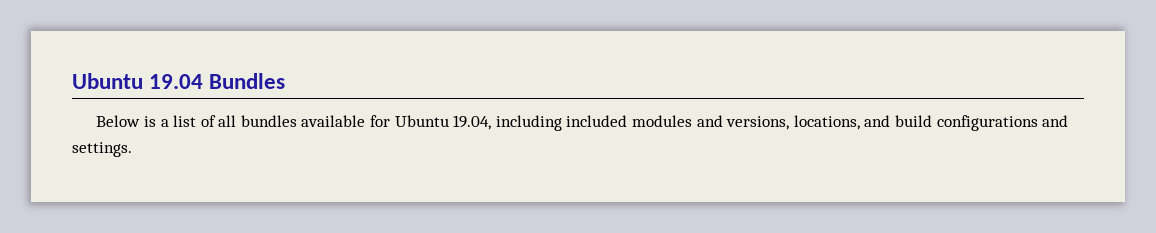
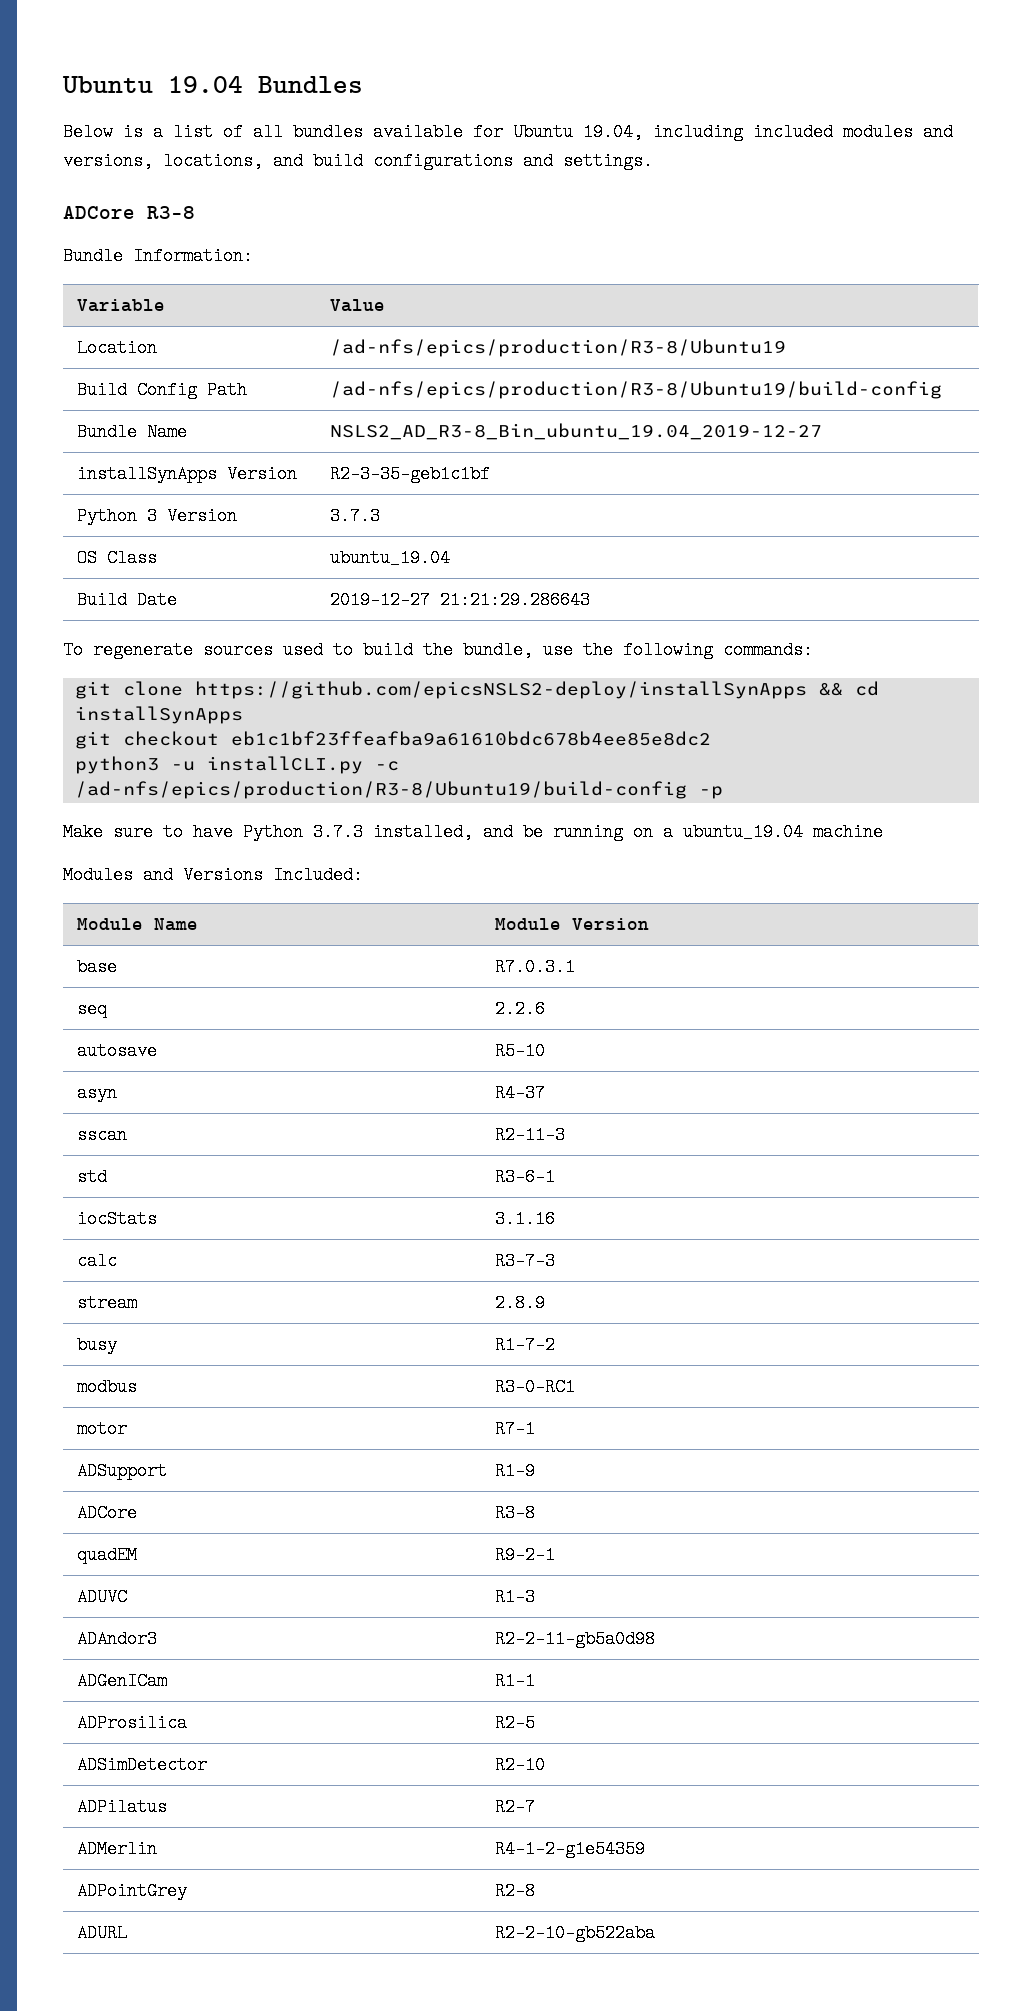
(132, 149) none -> [63,206,195,219] [63,247,253,265] [77,299,166,312] [330,299,386,312] [77,339,158,357] [330,339,787,357] [77,381,248,399] [330,381,943,399] [77,423,188,441] [330,423,823,440] [77,465,298,483] [330,465,491,483] [77,507,238,525] [330,507,381,525] [77,549,158,567] [330,549,451,567] [77,591,178,609] [330,591,591,609] [63,641,813,659] [74,681,879,699] [74,706,243,724] [74,731,711,749] [74,756,399,774] [74,781,723,799] [63,823,883,841] [63,866,363,884] [77,918,199,931] [495,918,650,930] [77,958,118,976] [495,958,576,976] [77,1000,108,1018] [495,1000,546,1018] [77,1042,158,1060] [495,1042,546,1060] [77,1084,118,1102] [495,1084,546,1102] [77,1126,128,1144] [495,1126,566,1144] [77,1168,108,1186] [495,1168,556,1186] [77,1210,158,1228] [495,1210,556,1228] [77,1252,118,1270] [495,1252,556,1270] [77,1294,138,1312] [495,1294,546,1312] [77,1336,118,1354] [495,1336,556,1354] [77,1378,138,1396] [495,1378,576,1396] [77,1420,128,1438] [495,1420,536,1438] [77,1462,168,1480] [495,1462,536,1480] [77,1504,138,1522] [495,1504,536,1522] [77,1546,138,1564] [495,1546,556,1564] [77,1588,128,1606] [495,1588,536,1606] [77,1630,158,1648] [495,1630,656,1648] [77,1672,168,1690] [495,1672,536,1690] [77,1714,188,1732] [495,1714,536,1732] [77,1756,208,1774] [495,1756,546,1774] [77,1798,168,1816] [495,1798,536,1816] [77,1840,158,1858] [495,1840,646,1858] [77,1882,188,1900] [495,1882,536,1900] [77,1924,128,1942] [495,1924,656,1942] // ADCore R3-8 // Bundle Information: // Variable | Value // Location | /ad-nfs/epics/production/R3-8/Ubuntu19 // Build Config Path | /ad-nfs/epics/production/R3-8/Ubuntu19/build-config // Bundle Name | NSLS2_AD_R3-8_Bin_ubuntu_19.04_2019-12-27 // installSynApps Version | R2-3-35-geb1c1bf // Python 3 Version | 3.7.3 // OS Class | ubuntu_19.04 // Build Date | 2019-12-27 21:21:29.286643 // To regenerate sources used to build the bundle, use the following commands: // git clone https://github.com/epicsNSLS2-deploy/installSynApps && cd installSynApps // git checkout eb1c1bf23ffeafba9a61610bdc678b4ee85e8dc2 // python3 -u installCLI.py -c /ad-nfs/epics/production/R3-8/Ubuntu19/build-config -p // Make sure to have Python 3.7.3 installed, and be running on a ubuntu_19.04 machine // Modules and Versions Included: // Module Name | Module Version // base | R7.0.3.1 // seq | 2.2.6 // autosave | R5-10 // asyn | R4-37 // sscan | R2-11-3 // std | R3-6-1 // iocStats | 3.1.16 // calc | R3-7-3 // stream | 2.8.9 // busy | R1-7-2 // modbus | R3-0-RC1 // motor | R7-1 // ADSupport | R1-9 // ADCore | R3-8 // quadEM | R9-2-1 // ADUVC | R1-3 // ADAndor3 | R2-2-11-gb5a0d98 // ADGenICam | R1-1 // ADProsilica | R2-5 // ADSimDetector | R2-10 // ADPilatus | R2-7 // ADMerlin | R4-1-2-g1e54359 // ADPointGrey | R2-8 // ADURL | R2-2-10-gb522aba

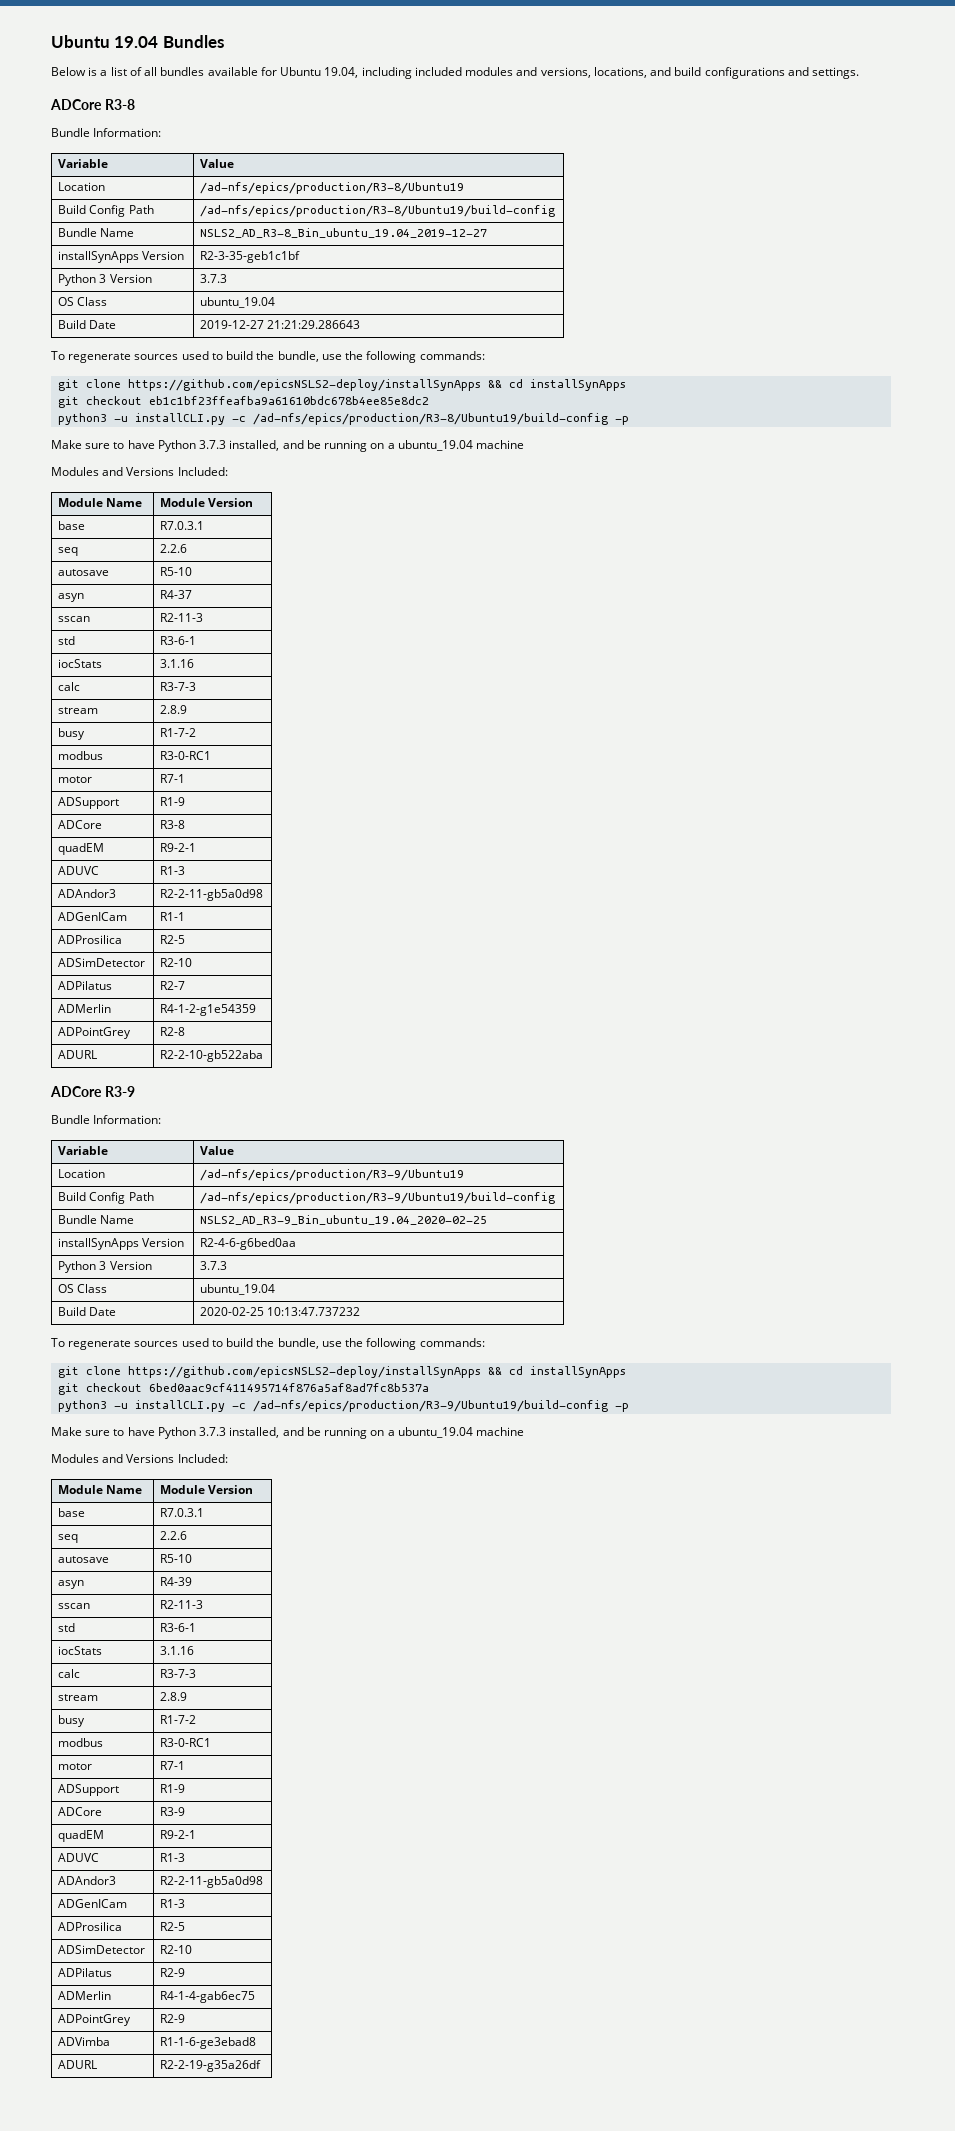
(656, 1933) none -> [50,1086,135,1097] [51,1115,162,1124] [58,1146,109,1155] [200,1146,235,1155] [58,1169,106,1178] [200,1169,465,1181] [58,1192,154,1204] [200,1192,556,1204] [58,1215,135,1224] [200,1215,488,1225] [58,1238,185,1250] [200,1238,297,1250] [58,1261,152,1273] [200,1261,228,1270] [58,1284,108,1293] [200,1284,276,1295] [58,1307,117,1316] [200,1307,361,1316] [51,1338,485,1350] [58,1366,627,1378] [58,1383,430,1395] [58,1400,630,1412] [51,1427,525,1439] [51,1454,228,1463] [58,1485,143,1494] [160,1485,254,1494] [58,1508,86,1517] [160,1508,205,1517] [58,1534,79,1543] [160,1531,188,1540] [58,1556,110,1563] [160,1554,193,1563] [58,1580,85,1589] [160,1577,193,1586] [58,1603,91,1609] [160,1600,204,1609] [58,1623,76,1632] [160,1623,197,1632] [58,1646,103,1655] [160,1646,195,1655] [58,1669,81,1678] [160,1669,197,1678] [58,1694,99,1701] [160,1692,188,1701] [58,1715,86,1727] [160,1715,197,1724] [58,1738,104,1747] [160,1738,212,1747] [58,1763,93,1770] [160,1761,186,1770] [58,1784,120,1796] [160,1784,186,1793] [58,1807,103,1816] [160,1807,186,1816] [58,1830,105,1842] [160,1830,197,1839] [58,1853,100,1862] [160,1853,186,1862] [58,1876,117,1885] [160,1876,264,1888] [58,1899,128,1908] [160,1899,186,1908] [58,1922,123,1931] [160,1922,186,1931] [58,1945,146,1954] [160,1945,193,1954] [58,1968,113,1977] [160,1968,186,1977] [58,1991,112,2000] [160,1991,256,2003] [58,2014,132,2026] [160,2014,186,2023] [58,2037,111,2046] [160,2037,257,2049] [58,2060,98,2069] [160,2060,262,2072] // ADCore R3-9 // Bundle Information: // Variable | Value // Location | /ad-nfs/epics/production/R3-9/Ubuntu19 // Build Config Path | /ad-nfs/epics/production/R3-9/Ubuntu19/build-config // Bundle Name | NSLS2_AD_R3-9_Bin_ubuntu_19.04_2020-02-25 // installSynApps Version | R2-4-6-g6bed0aa // Python 3 Version | 3.7.3 // OS Class | ubuntu_19.04 // Build Date | 2020-02-25 10:13:47.737232 // To regenerate sources used to build the bundle, use the following commands: // git clone https://github.com/epicsNSLS2-deploy/installSynApps && cd installSynApps // git checkout 6bed0aac9cf411495714f876a5af8ad7fc8b537a // python3 -u installCLI.py -c /ad-nfs/epics/production/R3-9/Ubuntu19/build-config -p // Make sure to have Python 3.7.3 installed, and be running on a ubuntu_19.04 machine // Modules and Versions Included: // Module Name | Module Version // base | R7.0.3.1 // seq | 2.2.6 // autosave | R5-10 // asyn | R4-39 // sscan | R2-11-3 // std | R3-6-1 // iocStats | 3.1.16 // calc | R3-7-3 // stream | 2.8.9 // busy | R1-7-2 // modbus | R3-0-RC1 // motor | R7-1 // ADSupport | R1-9 // ADCore | R3-9 // quadEM | R9-2-1 // ADUVC | R1-3 // ADAndor3 | R2-2-11-gb5a0d98 // ADGenICam | R1-3 // ADProsilica | R2-5 // ADSimDetector | R2-10 // ADPilatus | R2-9 // ADMerlin | R4-1-4-gab6ec75 // ADPointGrey | R2-9 // ADVimba | R1-1-6-ge3ebad8 // ADURL | R2-2-19-g35a26df

